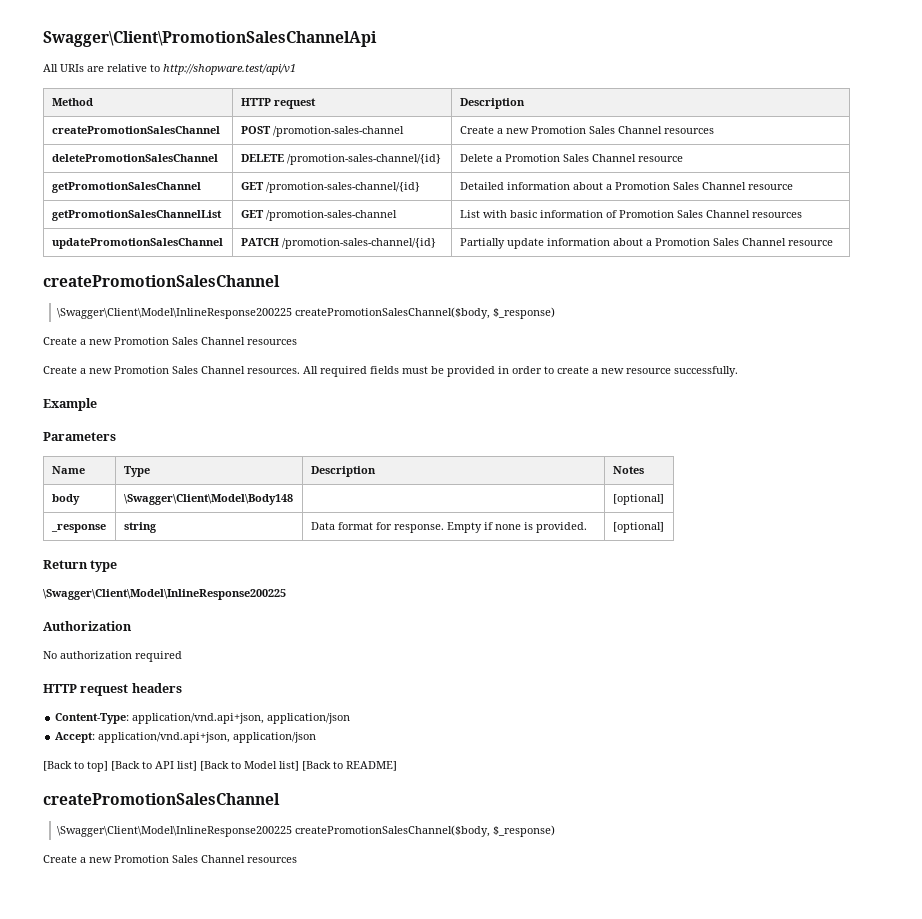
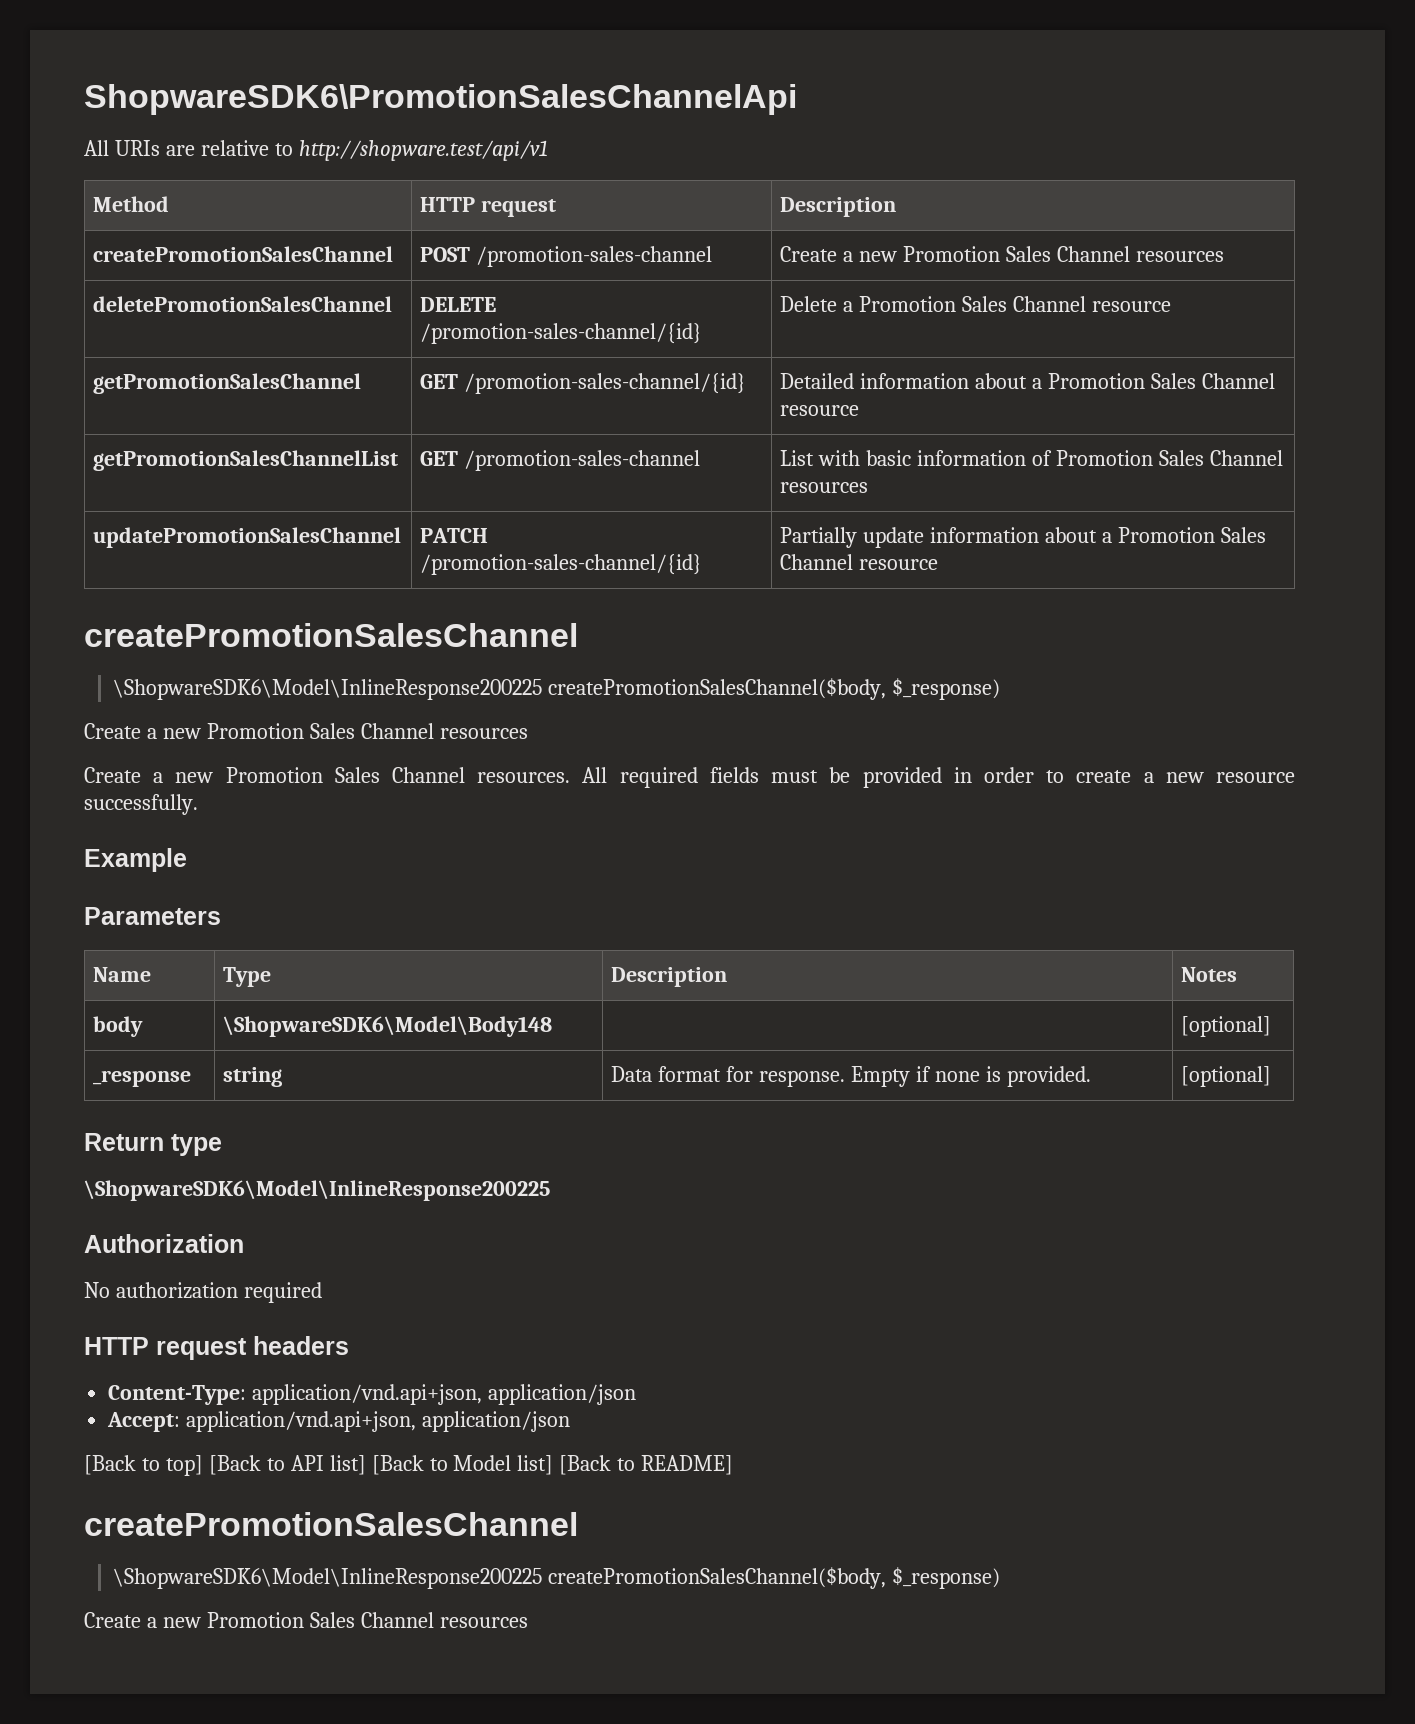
[43,31,377,47] Swagger\Client\PromotionSalesChannelApi -> [84,84,797,115] ShopwareSDK6\PromotionSalesChannelApi
[57,308,293,319] \Swagger\Client\Model\InlineResponse200225 -> [113,679,543,700] \ShopwareSDK6\Model\InlineResponse200225
[123,494,293,505] \Swagger\Client\Model\Body148 -> [223,1016,553,1037] \ShopwareSDK6\Model\Body148
[43,589,286,600] \Swagger\Client\Model\InlineResponse200225 -> [84,1180,550,1201] \ShopwareSDK6\Model\InlineResponse200225
[57,826,293,837] \Swagger\Client\Model\InlineResponse200225 -> [113,1568,543,1589] \ShopwareSDK6\Model\InlineResponse200225

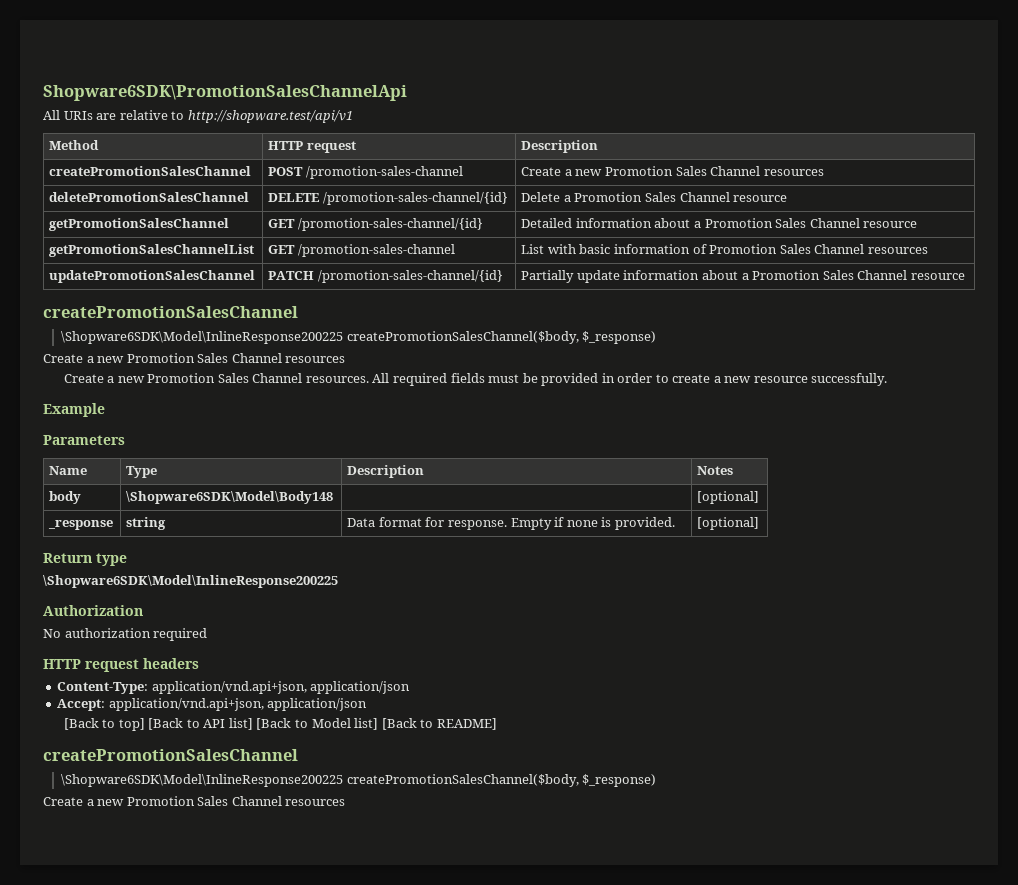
[84,84,797,115] ShopwareSDK6\PromotionSalesChannelApi -> [43,85,407,101] Shopware6SDK\PromotionSalesChannelApi
[113,679,543,700] \ShopwareSDK6\Model\InlineResponse200225 -> [61,331,344,344] \Shopware6SDK\Model\InlineResponse200225
[223,1016,553,1037] \ShopwareSDK6\Model\Body148 -> [126,491,334,504] \Shopware6SDK\Model\Body148
[84,1180,550,1201] \ShopwareSDK6\Model\InlineResponse200225 -> [43,575,338,588] \Shopware6SDK\Model\InlineResponse200225
[113,1568,543,1589] \ShopwareSDK6\Model\InlineResponse200225 -> [61,774,344,787] \Shopware6SDK\Model\InlineResponse200225

